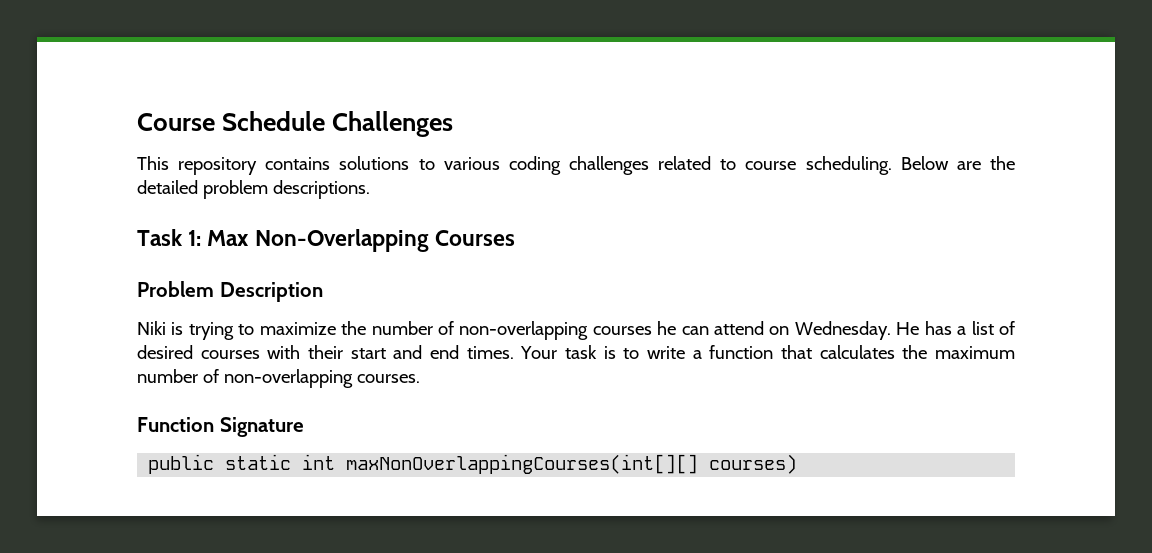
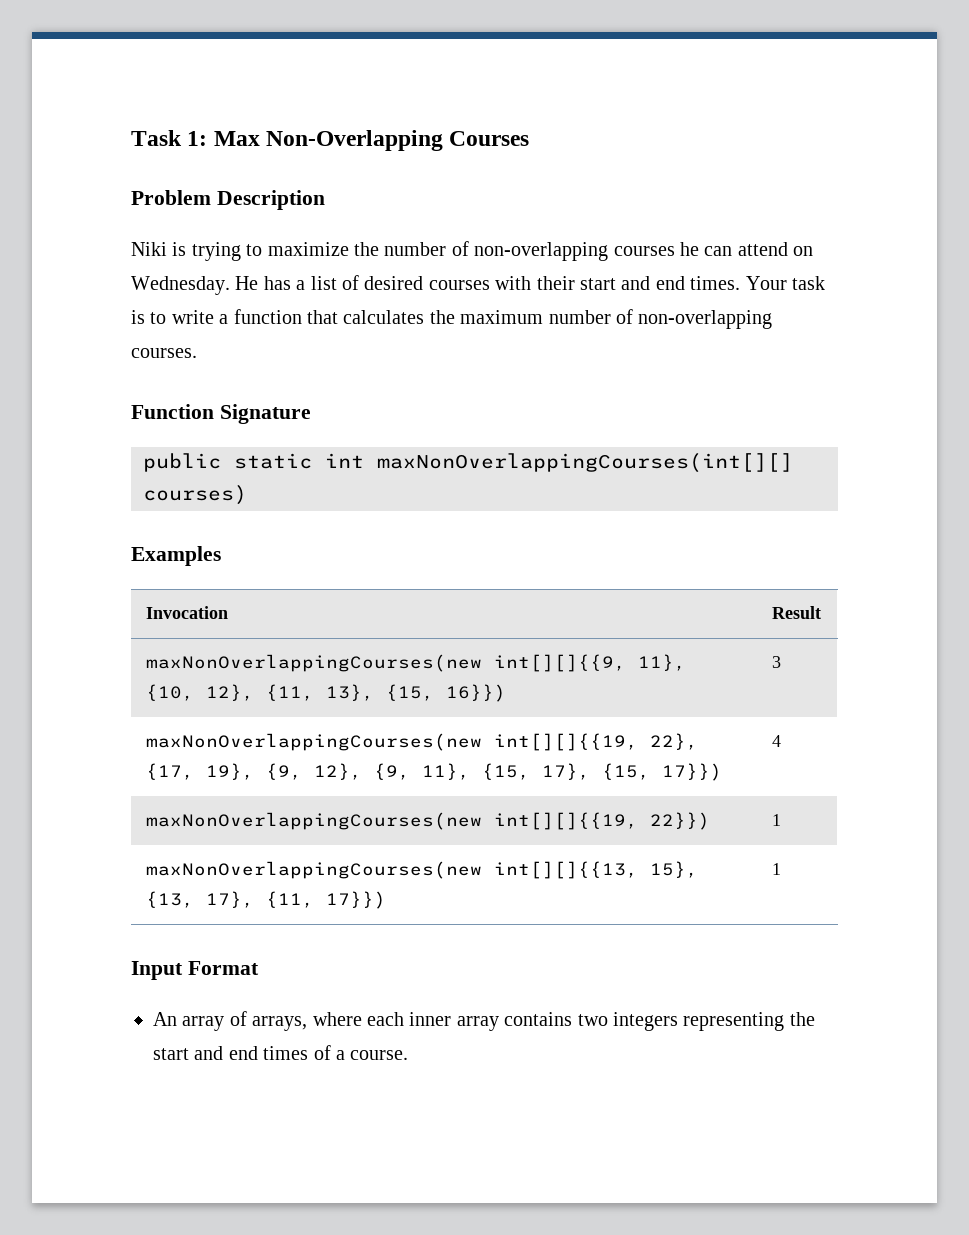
[137,111,454,137] [137,156,1015,175] [137,180,370,199] Course Schedule Challenges // This repository contains solutions to various coding challenges related to course scheduling. Below are the detailed problem descriptions. // -> (131, 138) none
(798, 464) none -> [131,546,221,566] [145,606,228,619] [771,606,821,619] [145,654,686,672] [145,684,506,702] [771,656,781,668] [145,733,698,751] [145,763,722,781] [771,735,781,747] [145,812,710,830] [771,814,781,826] [145,861,698,879] [145,891,386,909] [771,863,781,875] [131,961,259,980] [153,1011,815,1031] [153,1045,409,1060] // Examples // Invocation | Result // maxNonOverlappingCourses(new int[][]{{9, 11}, {10, 12}, {11, 13}, {15, 16}}) | 3 // maxNonOverlappingCourses(new int[][]{{19, 22}, {17, 19}, {9, 12}, {9, 11}, {15, 17}, {15, 17}}) | 4 // maxNonOverlappingCourses(new int[][]{{19, 22}}) | 1 // maxNonOverlappingCourses(new int[][]{{13, 15}, {13, 17}, {11, 17}}) | 1 // Input Format // An array of arrays, where each inner array contains two integers representing the start and end times of a course.

